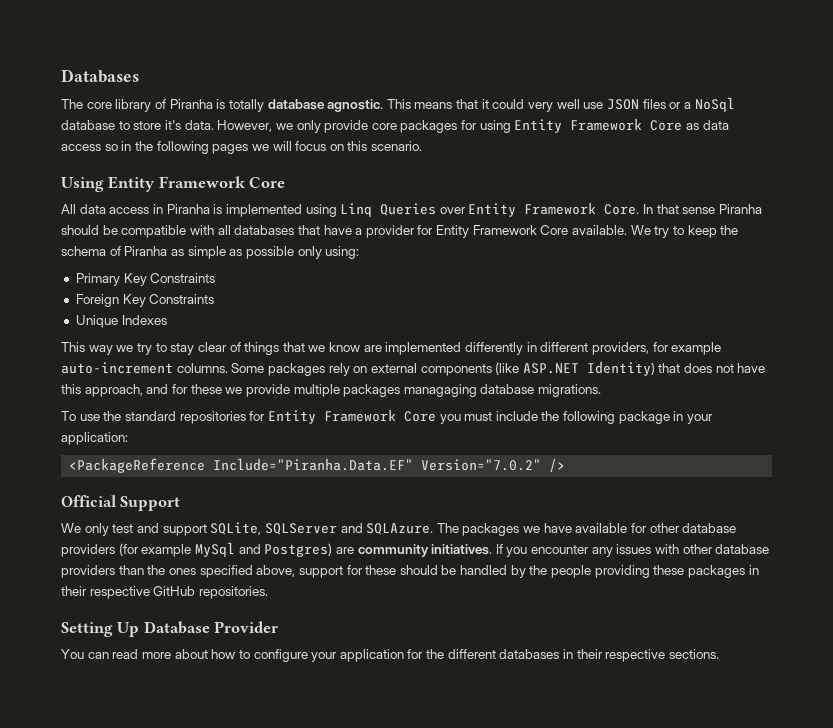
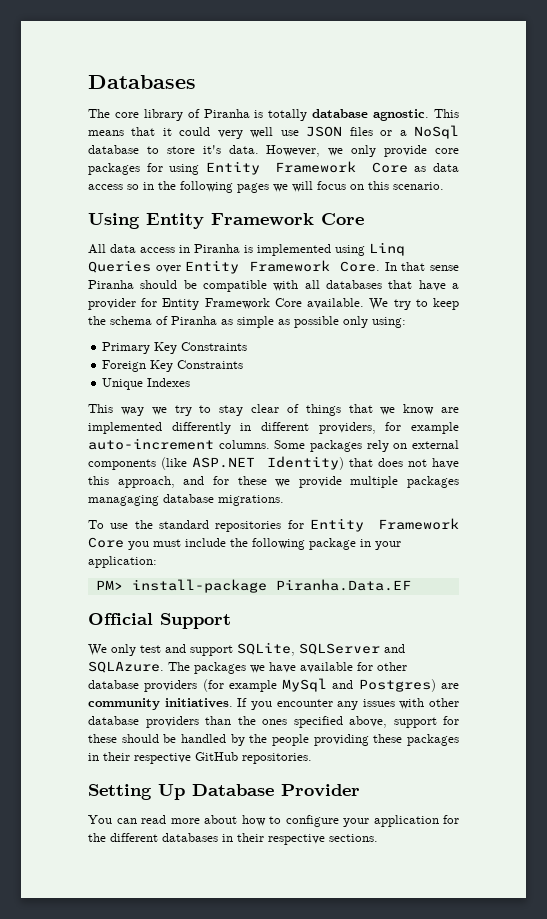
[69,458,566,473] <PackageReference Include="Piranha.Data.EF" Version="7.0.2" /> -> [95,579,411,593] PM> install-package Piranha.Data.EF

